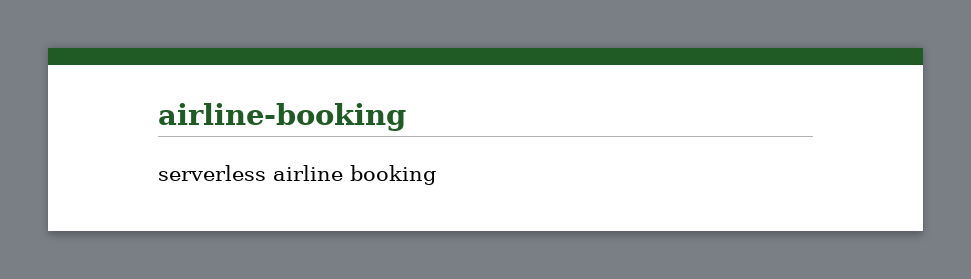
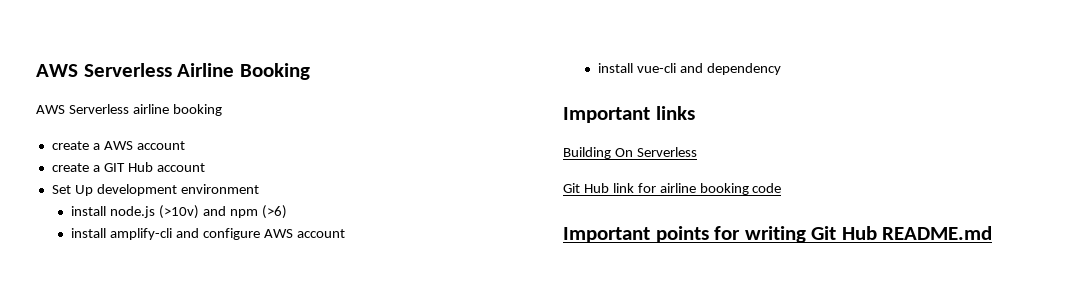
[158,103,406,131] [158,165,436,185] airline-booking // serverless airline booking -> [36,63,310,80] [36,104,222,116] [51,141,185,150] [51,162,205,172] [51,184,259,196] [71,205,288,219] [71,228,346,240] [598,63,782,75] [563,106,695,123] [563,147,697,159] [563,183,782,195] [563,226,993,243] AWS Serverless Airline Booking // AWS Serverless airline booking // create a AWS account // create a GIT Hub account // Set Up development environment // install node.js (>10v) and npm (>6) // install amplify-cli and configure AWS account // install vue-cli and dependency // Important links // Building On Serverless // Git Hub link for airline booking code // Important points for writing Git Hub README.md

